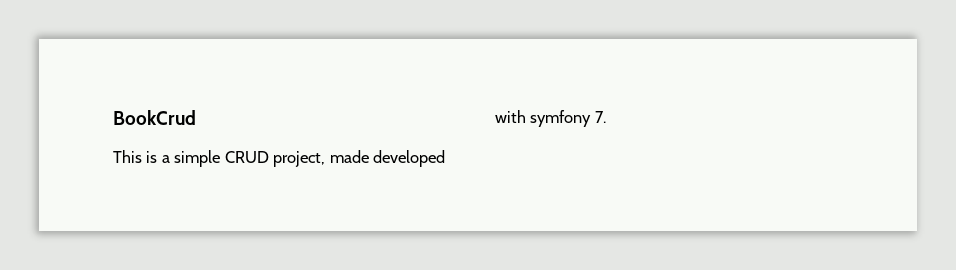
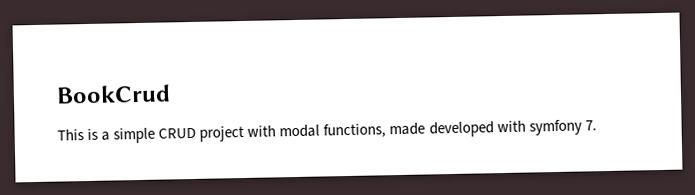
[273,151,326,167] project, -> [199,123,387,142] project with modal functions,

